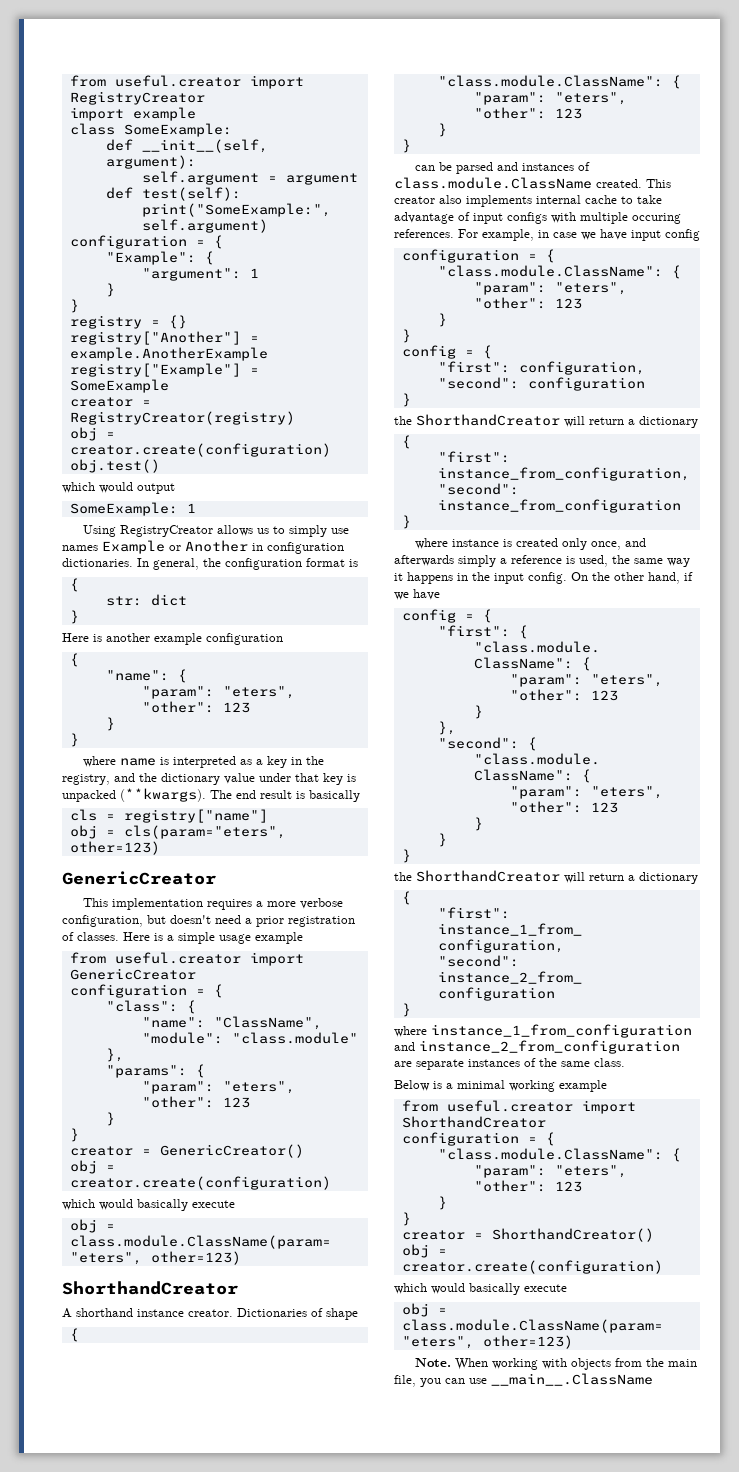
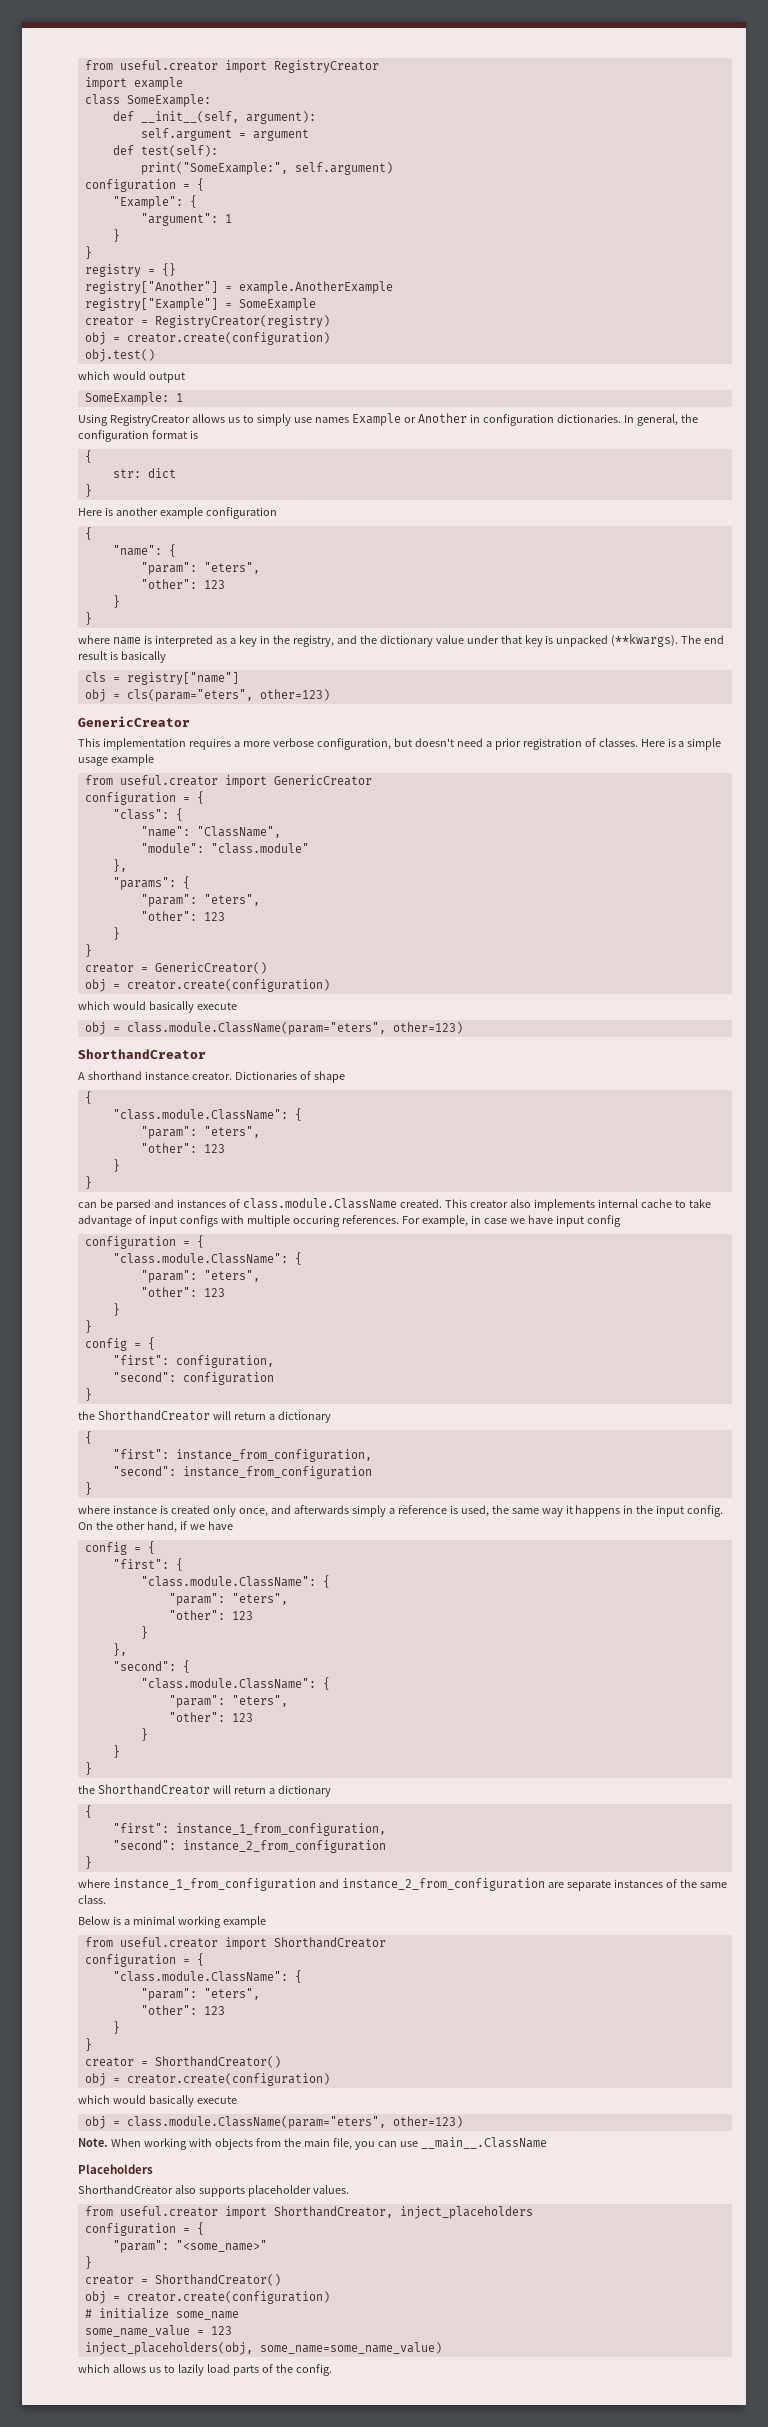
(653, 1379) none -> [78,2164,153,2174] [78,2185,349,2197] [84,2206,533,2219] [84,2222,204,2236] [112,2240,267,2253] [84,2256,92,2269] [84,2274,281,2286] [84,2291,330,2304] [84,2308,239,2320] [84,2325,232,2337] [84,2342,442,2355] [78,2364,332,2376] // Placeholders // ShorthandCreator also supports placeholder values. // from useful.creator import ShorthandCreator, inject_placeholders // configuration = { // "param": "<some_name>" // } // creator = ShorthandCreator() // obj = creator.create(configuration) // # initialize some_name // some_name_value = 123 // inject_placeholders(obj, some_name=some_name_value) // which allows us to lazily load parts of the config.

